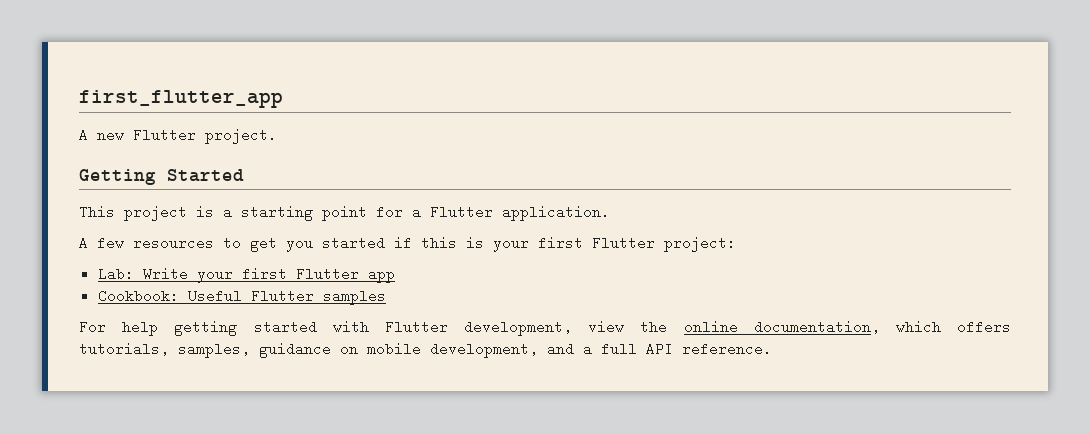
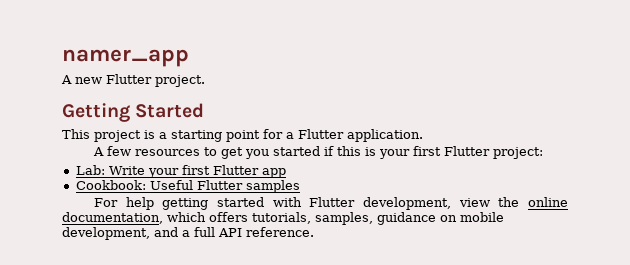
[79,90,283,108] first_flutter_app -> [62,49,189,67] namer_app

